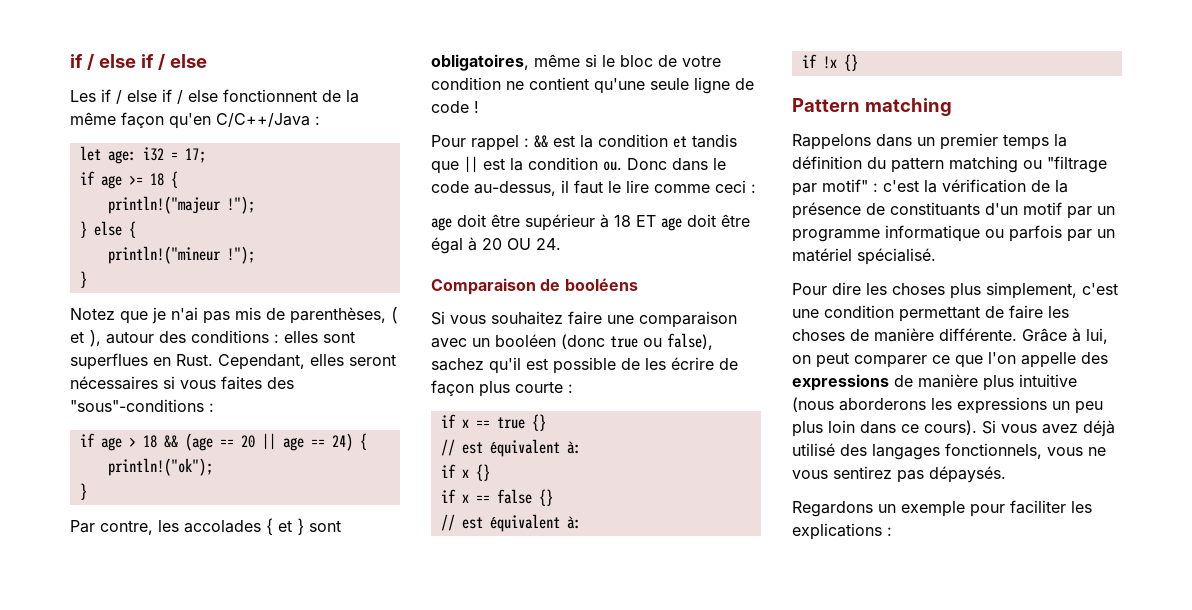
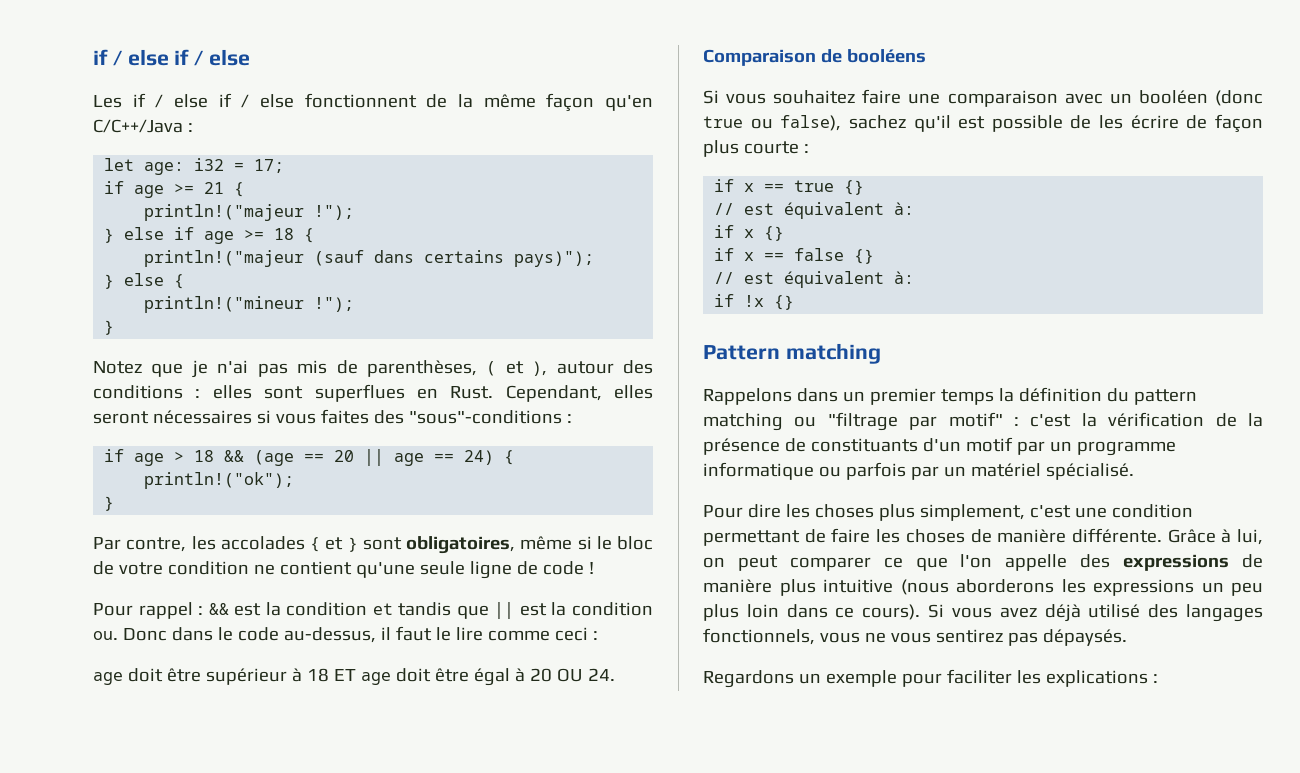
(143, 180) none -> [204,182,245,197] [144,204,355,221] [104,227,265,244] 21 { // println!("majeur !"); // } else if age >=
[226,196,255,214] !"); -> [314,250,595,267] (sauf dans certains pays)");

